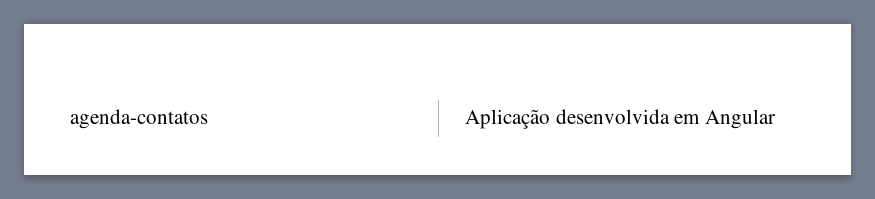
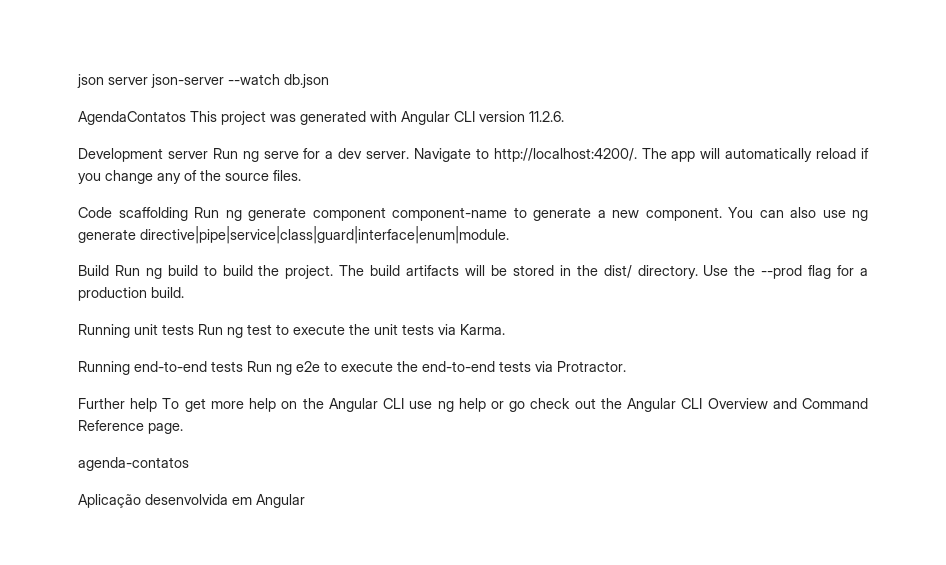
(70, 119) none -> [77,74,329,88] [78,111,564,125] [78,148,869,162] [78,170,301,184] [78,207,868,221] [78,226,509,244] [78,265,869,279] [78,287,184,301] [78,324,505,338] [78,361,626,375] [78,398,869,412] [78,420,183,434] json server json-server --watch db.json // AgendaContatos This project was generated with Angular CLI version 11.2.6. // Development server Run ng serve for a dev server. Navigate to http://localhost:4200/. The app will automatically reload if you change any of the source files. // Code scaffolding Run ng generate component component-name to generate a new component. You can also use ng generate directive|pipe|service|class|guard|interface|enum|module. // Build Run ng build to build the project. The build artifacts will be stored in the dist/ directory. Use the --prod flag for a production build. // Running unit tests Run ng test to execute the unit tests via Karma. // Running end-to-end tests Run ng e2e to execute the end-to-end tests via Protractor. // Further help To get more help on the Angular CLI use ng help or go check out the Angular CLI Overview and Command Reference page. //

